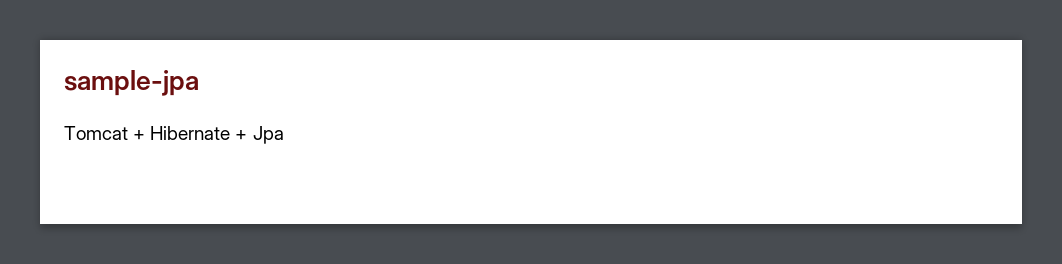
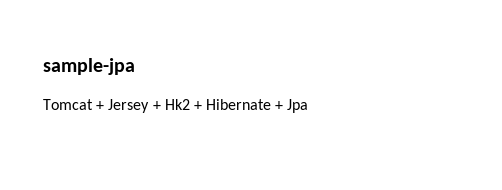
(146, 135) none -> [108,99,202,113] Jersey + Hk2 +

